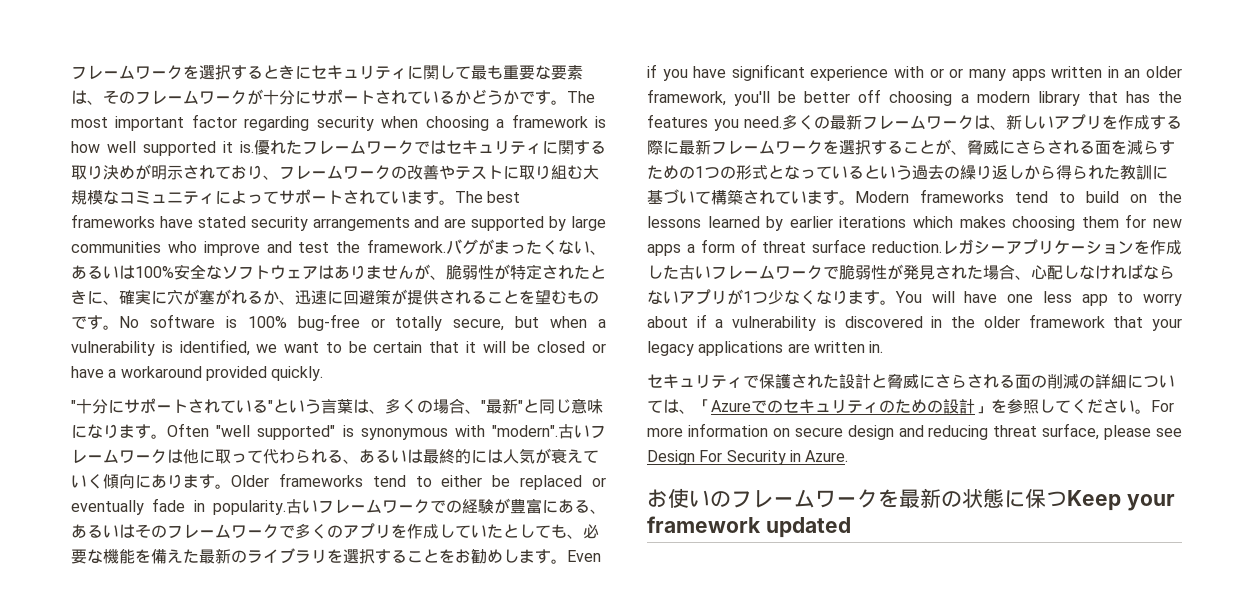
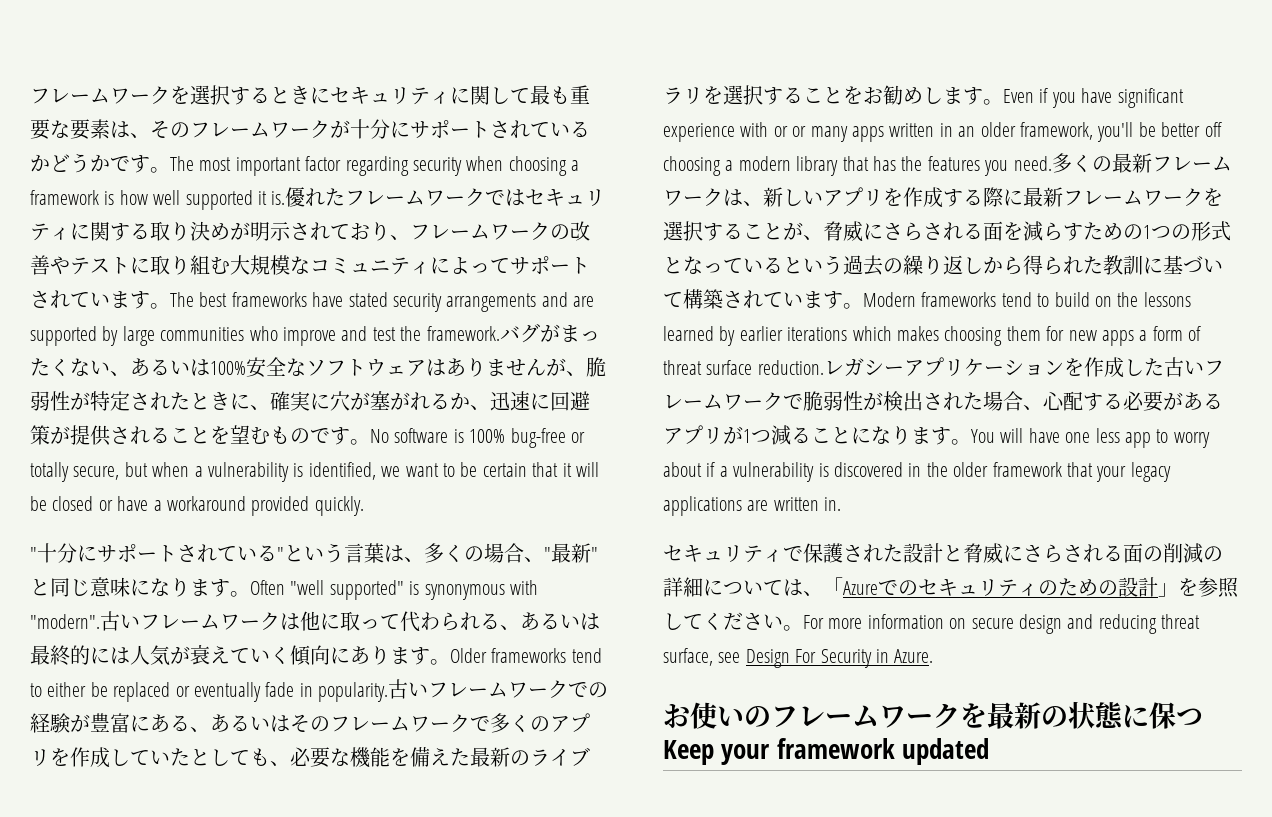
[903,265,935,280] 発見 -> [883,391,923,411] 検出
[1063,264,1175,280] [647,290,679,305] しなければならない -> [1083,391,1223,412] する必要がある
[768,290,816,305] 少なく -> [771,425,871,445] 減ることに
[1104,425,1152,440] please -> (713, 657) none

